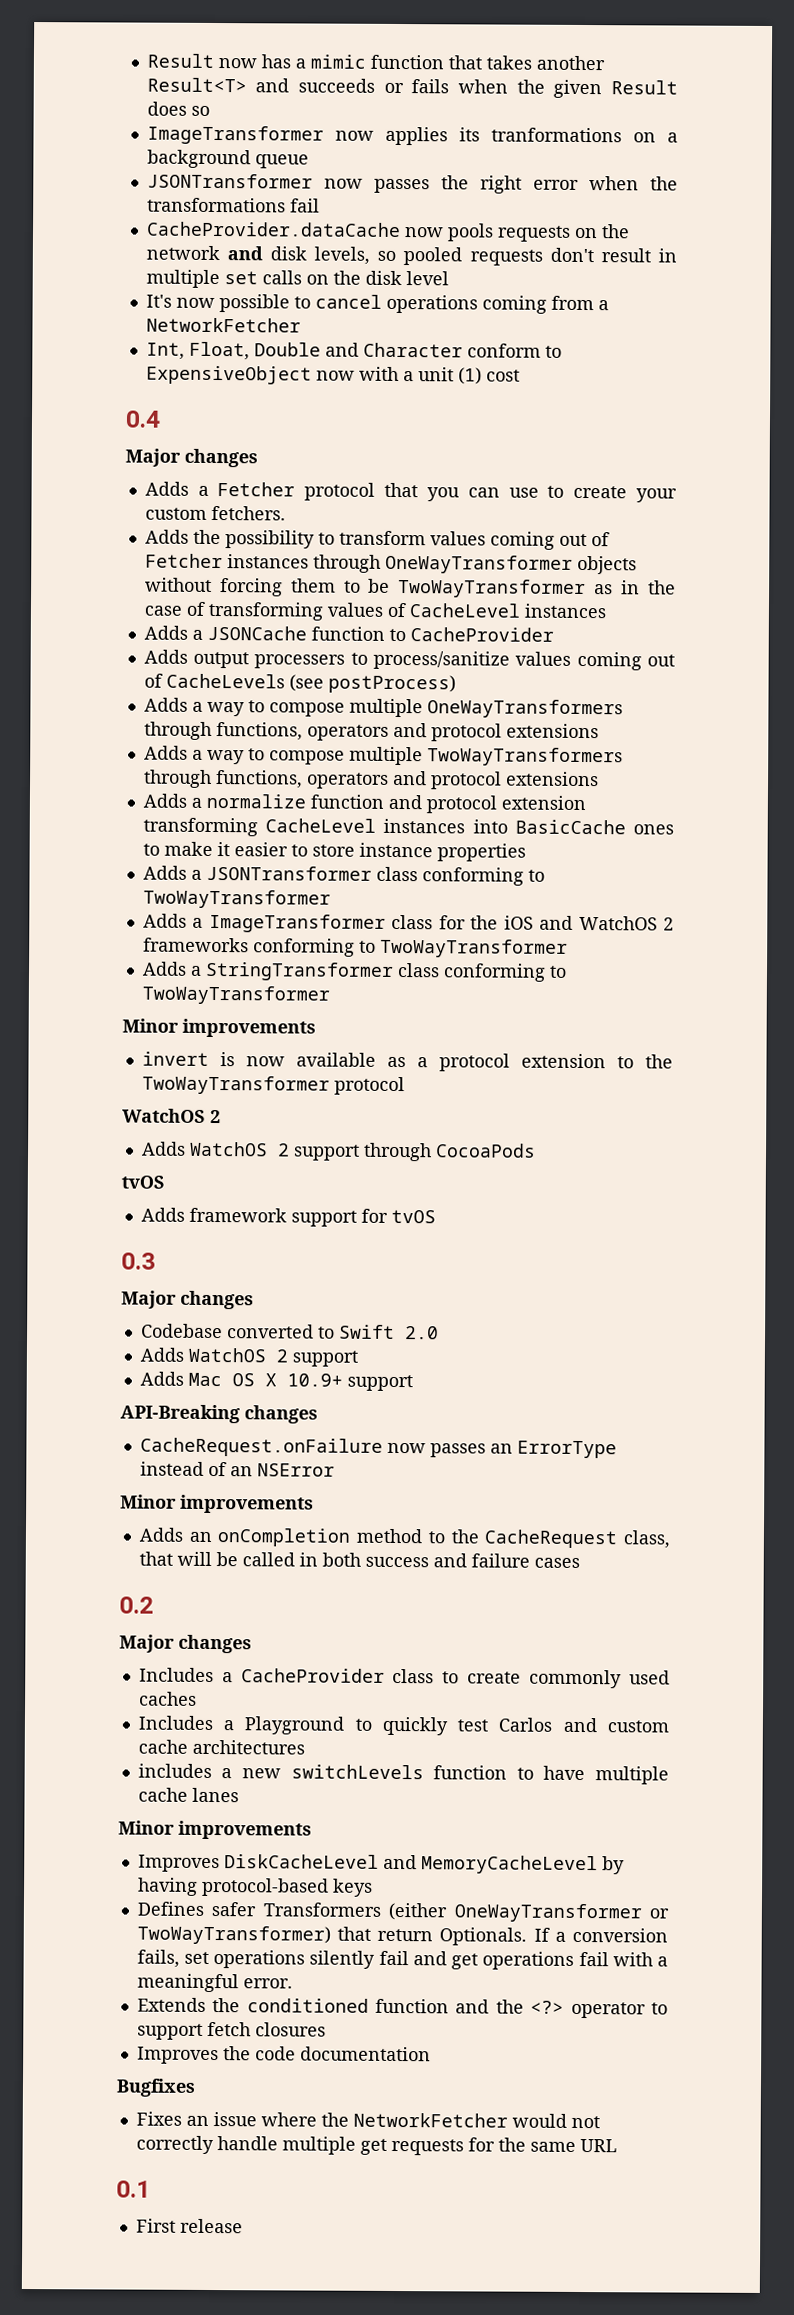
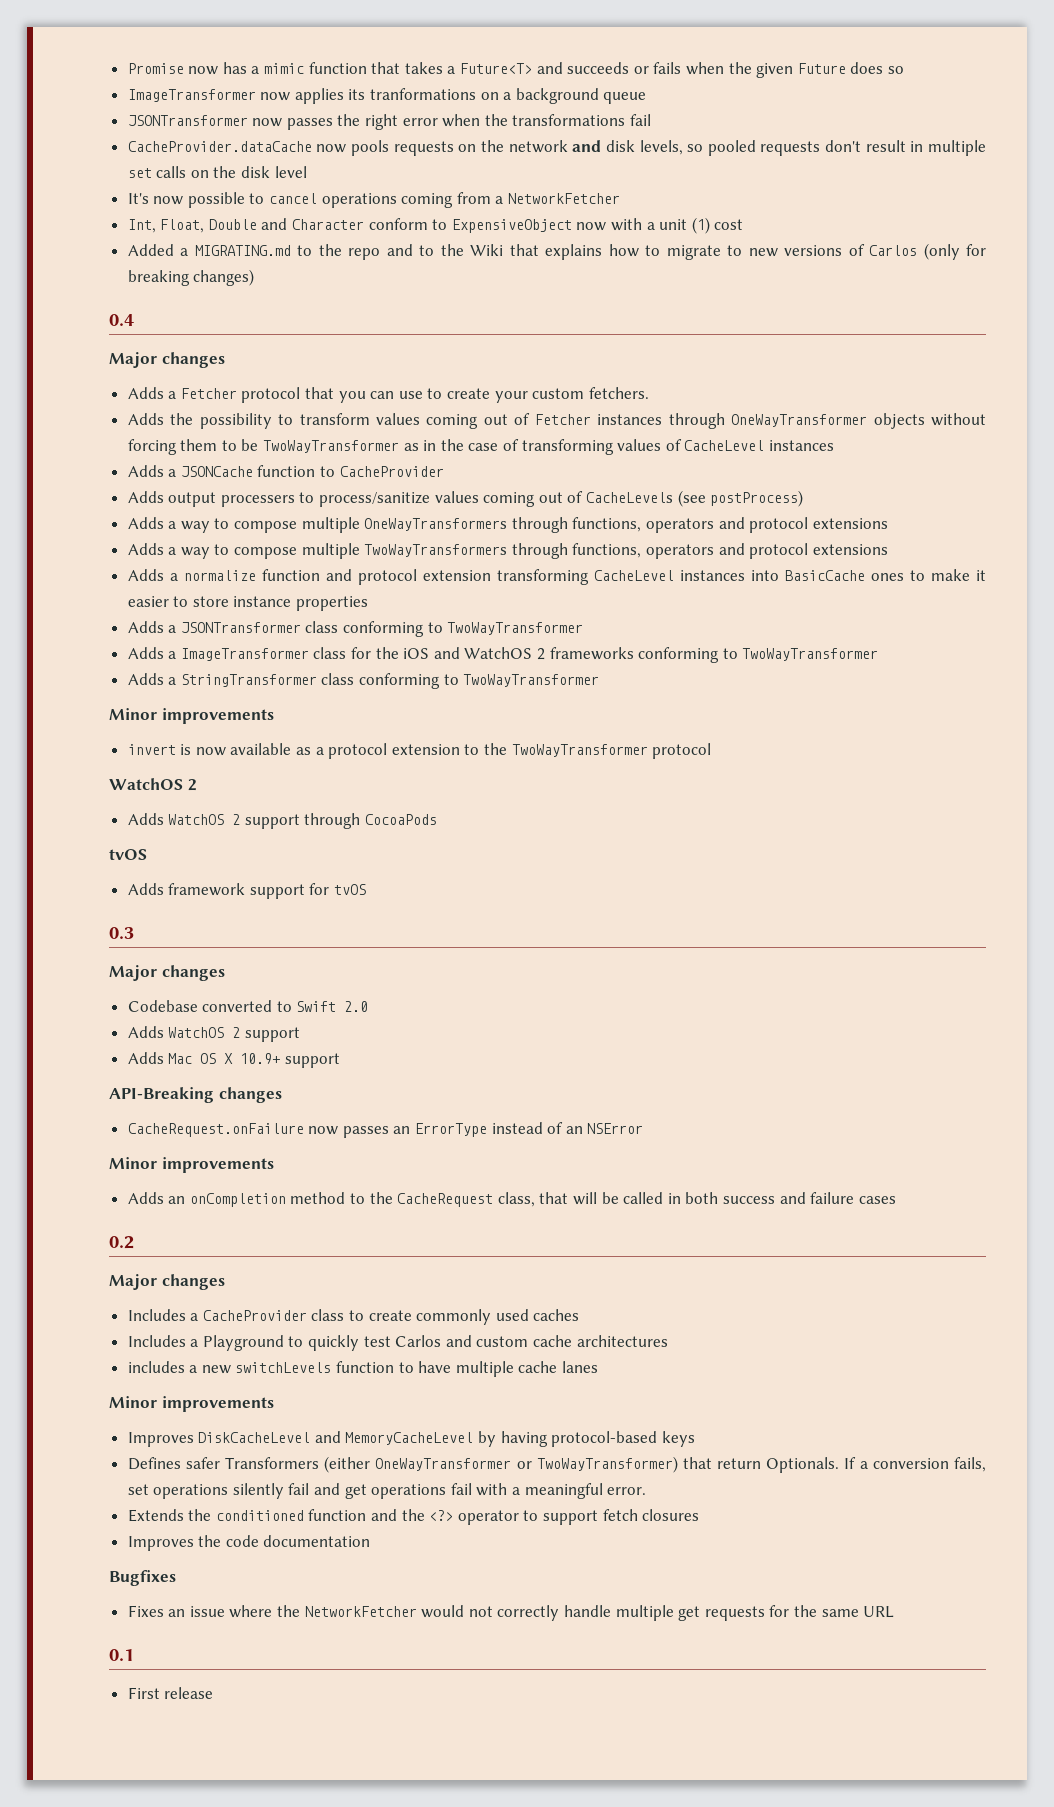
[146,53,214,68] Result -> [127,63,184,74] Promise
[535,55,605,71] [146,77,247,93] another Result<T> -> [447,63,533,74] a Future<T>
[610,80,678,95] Result -> [797,63,846,74] Future
(520, 375) none -> [127,243,987,260] [127,269,255,286] // Added a MIGRATING.md to the repo and to the Wiki that explains how to migrate to new versions of Carlos (only for breaking changes)

